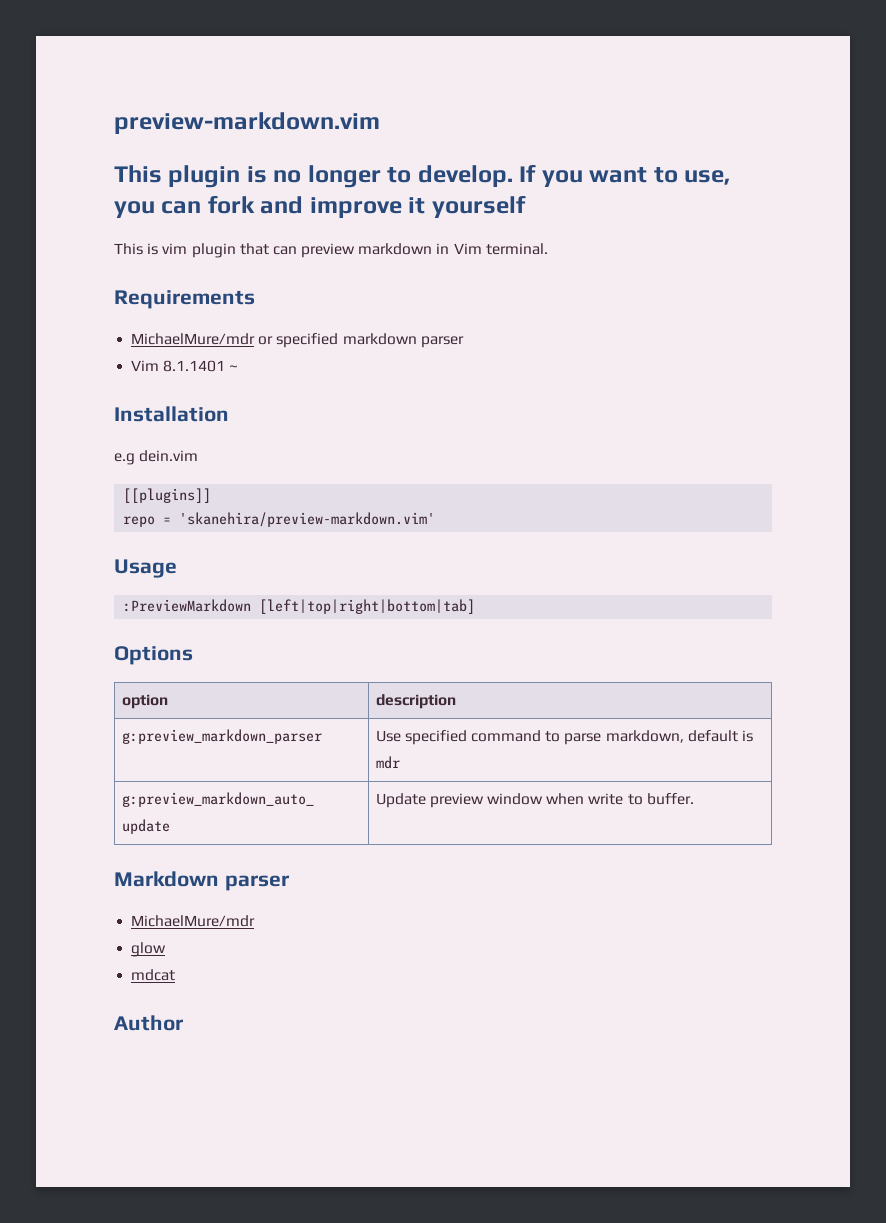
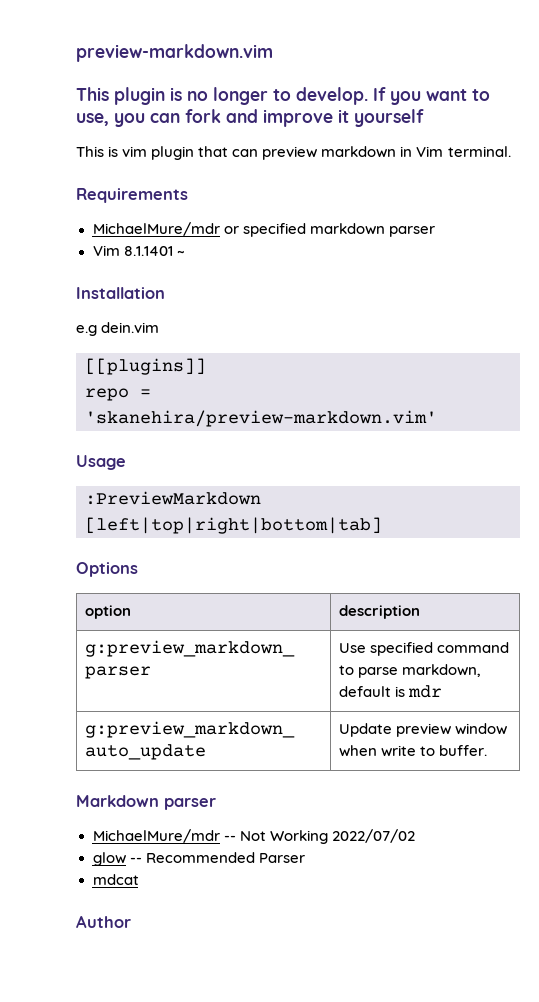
[131,942,167,957] // glow -> [223,829,415,844] [92,852,305,866] -- Not Working 2022/07/02 // glow -- Recommended Parser

